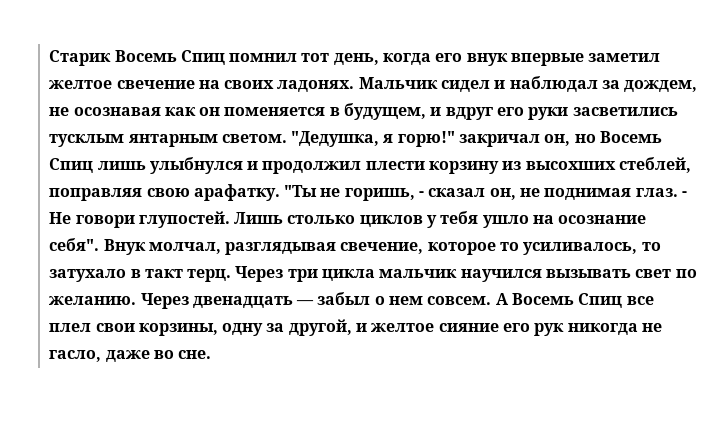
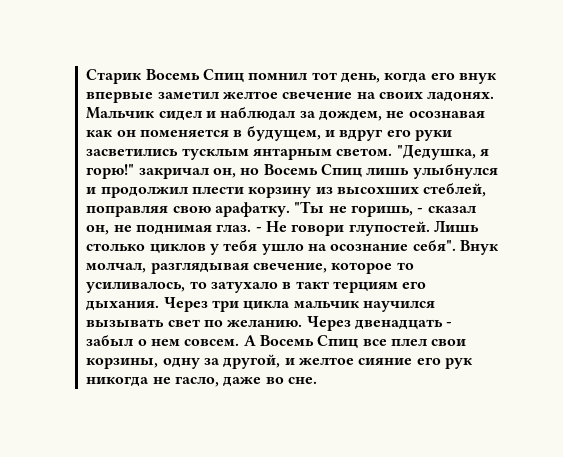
[187,269,232,282] терц. -> [333,281,427,293] [86,300,160,311] терциям его дыхания.
[296,300,315,305] — -> [446,322,453,327] -

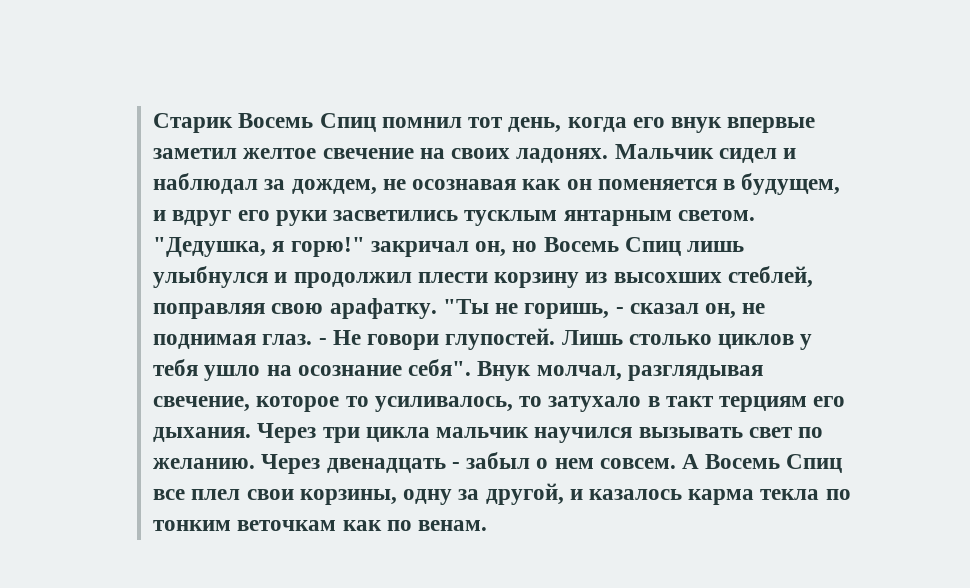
[298,357,474,369] [86,376,318,387] желтое сияние его рук никогда не гасло, даже во сне. -> [588,489,851,505] [153,520,488,531] казалось карма текла по тонким веточкам как по венам.

